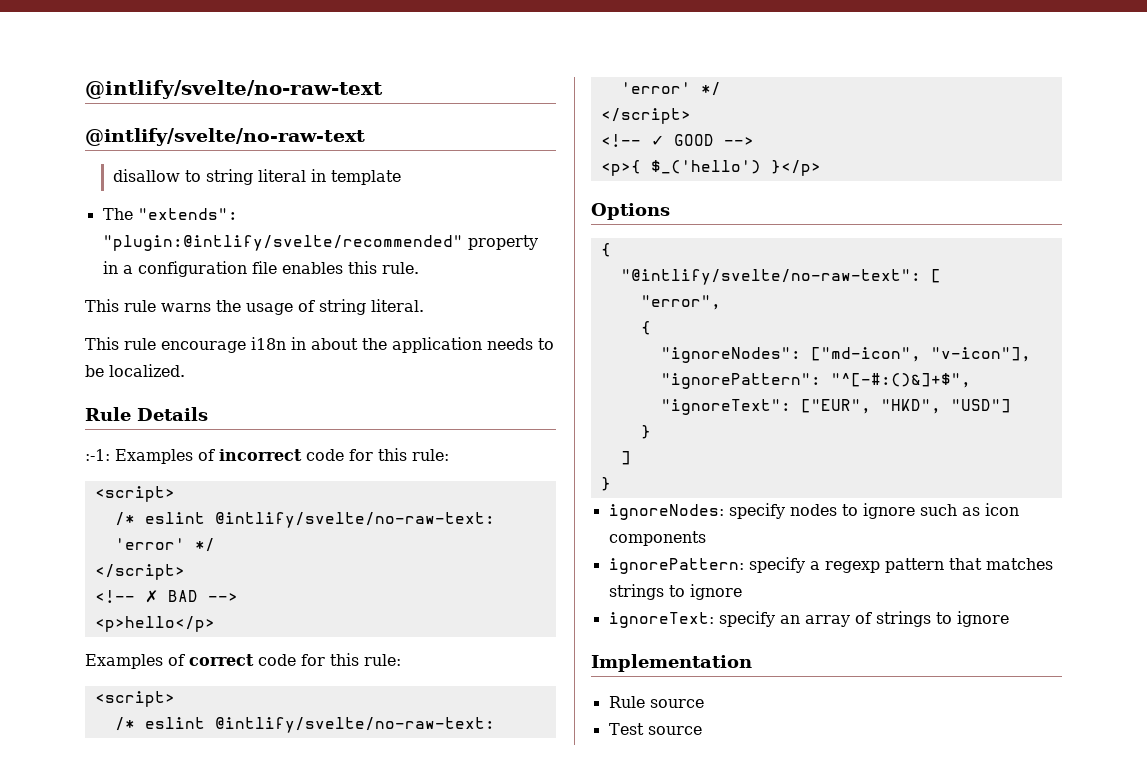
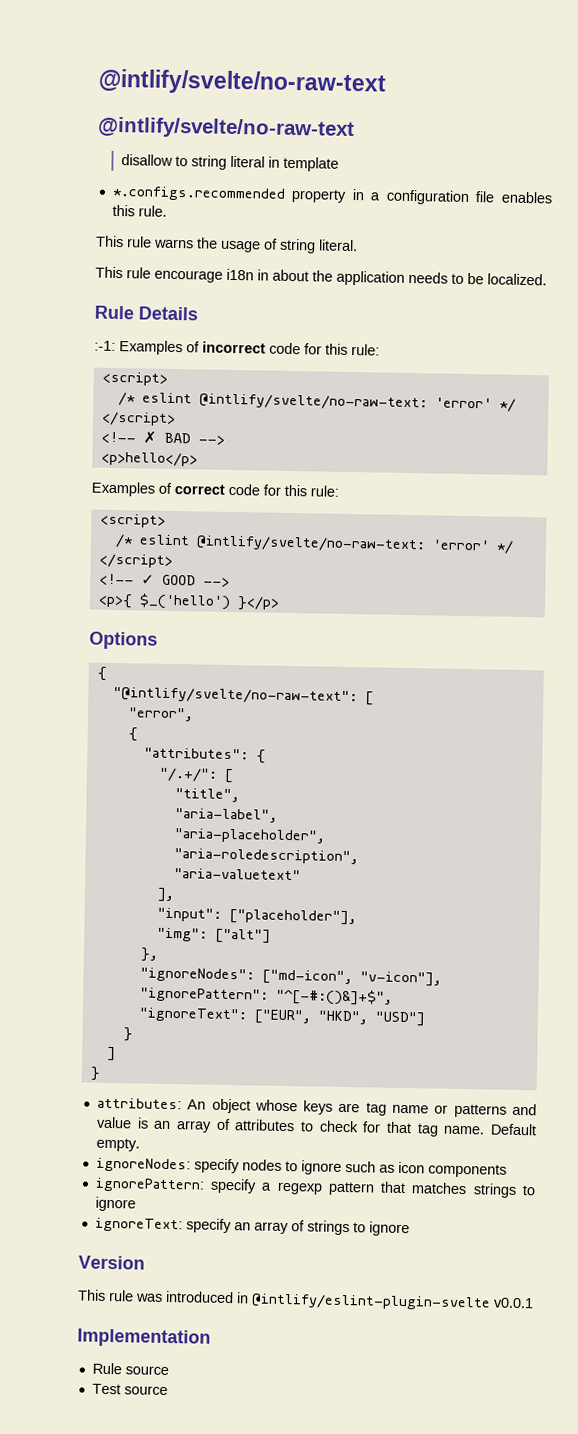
[102,208,238,220] [102,235,463,251] The "extends": "plugin:@intlify/svelte/recommended" -> [111,185,286,202] *.configs.recommended
(651, 328) none -> [143,747,266,764] [158,767,234,784] [174,788,240,803] [174,808,278,823] [173,828,326,844] [173,848,359,865] [173,868,301,881] [156,887,175,903] [156,907,357,926] [156,927,271,944] [139,947,159,962] // "attributes": { // "/.+/": [ // "title", // "aria-label", // "aria-placeholder", // "aria-roledescription", // "aria-valuetext" // ], // "input": ["placeholder"], // "img": ["alt"] // },
(611, 484) none -> [96,1097,537,1118] [95,1116,538,1137] [95,1137,140,1152] // attributes: An object whose keys are tag name or patterns and value is an array of attributes to check for that tag name. Default empty.
(1009, 619) none -> [78,1255,145,1270] [77,1289,534,1311] // Version // This rule was introduced in @intlify/eslint-plugin-svelte v0.0.1

